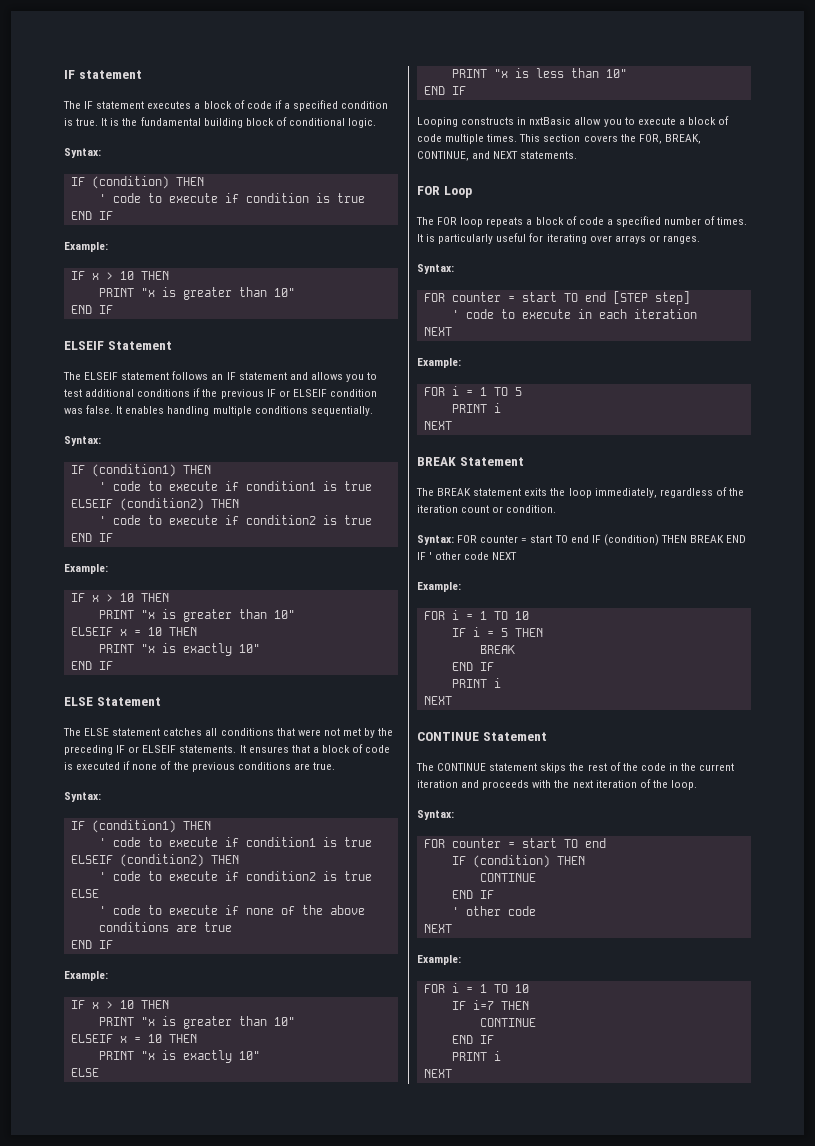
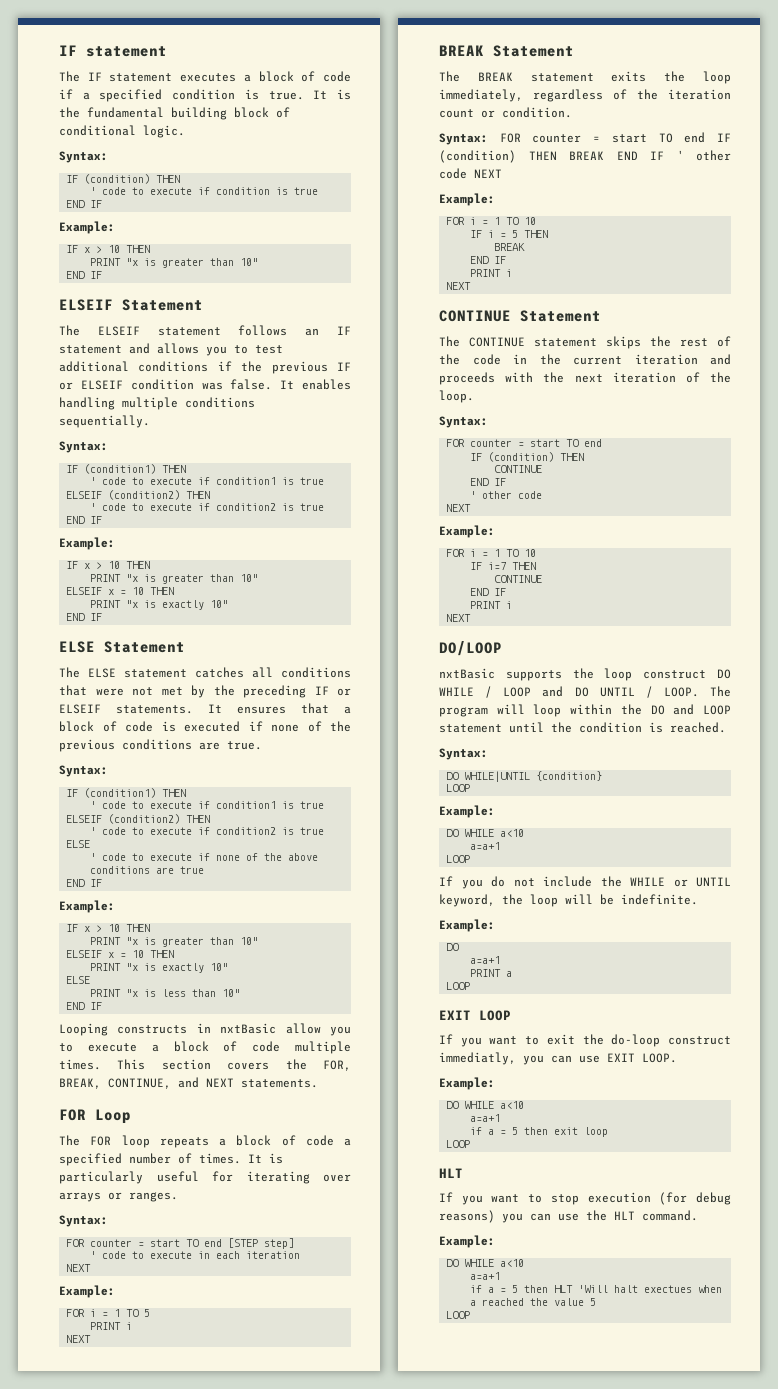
(452, 1073) none -> [439,641,502,656] [439,668,731,681] [439,686,731,698] [439,704,731,717] [439,722,726,733] [439,748,488,760] [446,771,603,782] [446,784,471,792] [439,805,495,818] [446,829,525,837] [470,842,501,850] [446,855,471,863] [439,876,731,889] [439,894,698,907] [439,919,495,932] [446,943,460,951] [470,956,501,964] [470,969,513,977] [446,982,471,990] [439,1010,511,1021] [439,1034,731,1047] [439,1052,677,1065] [439,1077,495,1090] [446,1101,525,1109] [470,1114,501,1122] [470,1127,609,1137] [446,1140,471,1148] [439,1168,463,1178] [439,1192,731,1205] [439,1210,698,1223] [439,1235,495,1248] [446,1259,525,1267] [470,1272,501,1280] [470,1285,723,1293] [470,1298,597,1306] [446,1311,471,1319] // DO/LOOP // nxtBasic supports the loop construct DO WHILE / LOOP and DO UNTIL / LOOP. The program will loop within the DO and LOOP statement until the condition is reached. // Syntax: // DO WHILE|UNTIL {condition} // LOOP // Example: // DO WHILE a<10 // a=a+1 // LOOP // If you do not include the WHILE or UNTIL keyword, the loop will be indefinite. // Example: // DO // a=a+1 // PRINT a // LOOP // EXIT LOOP // If you want to exit the do-loop construct immediatly, you can use EXIT LOOP. // Example: // DO WHILE a<10 // a=a+1 // if a = 5 then exit loop // LOOP // HLT // If you want to stop execution (for debug reasons) you can use the HLT command. // Example: // DO WHILE a<10 // a=a+1 // if a = 5 then HLT 'Will halt exectues when a reached the value 5 // LOOP

